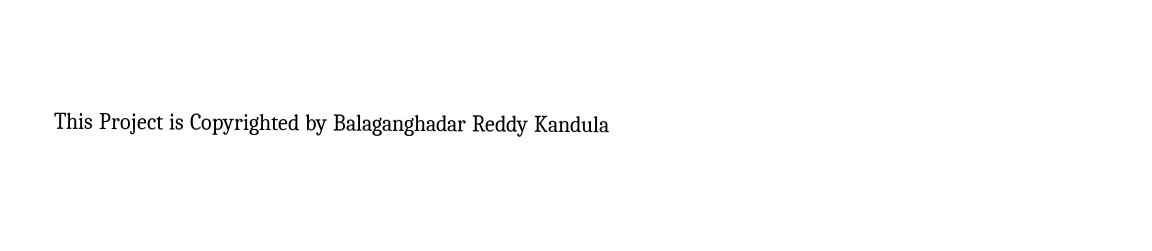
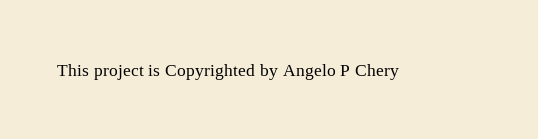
[97,112,165,135] Project -> [93,65,144,80] project
[331,114,610,137] Balaganghadar Reddy Kandula -> [282,64,400,80] Angelo P Chery

